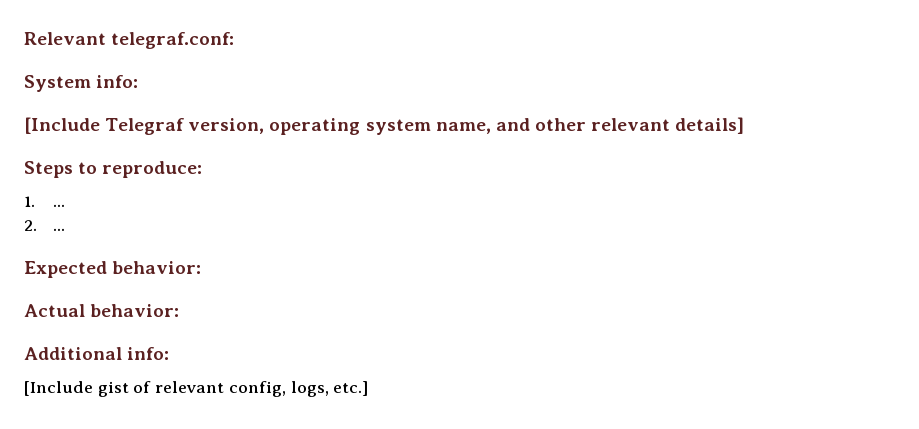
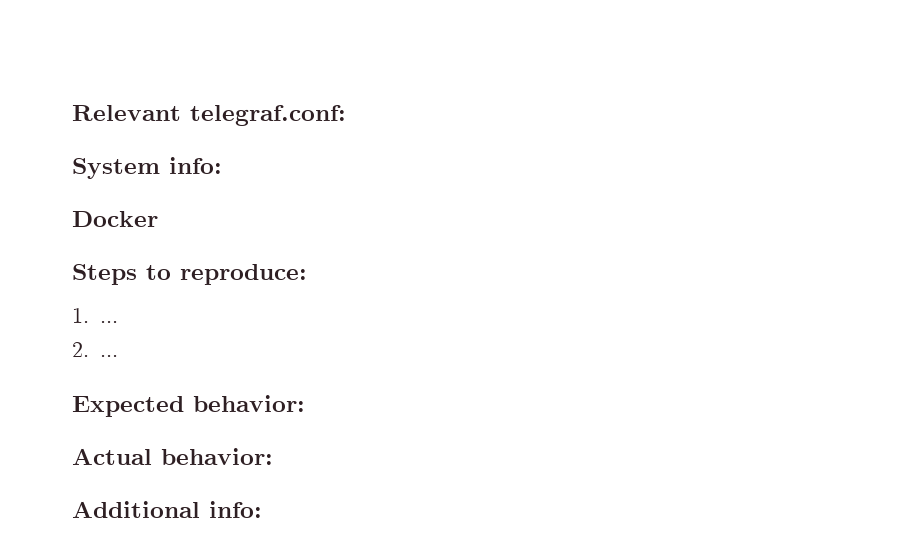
[24,117,745,135] [Include Telegraf version, operating system name, and other relevant details] -> [72,211,158,227] Docker
[24,381,369,397] // [Include gist of relevant config, logs, etc.] -> (262, 509) none

